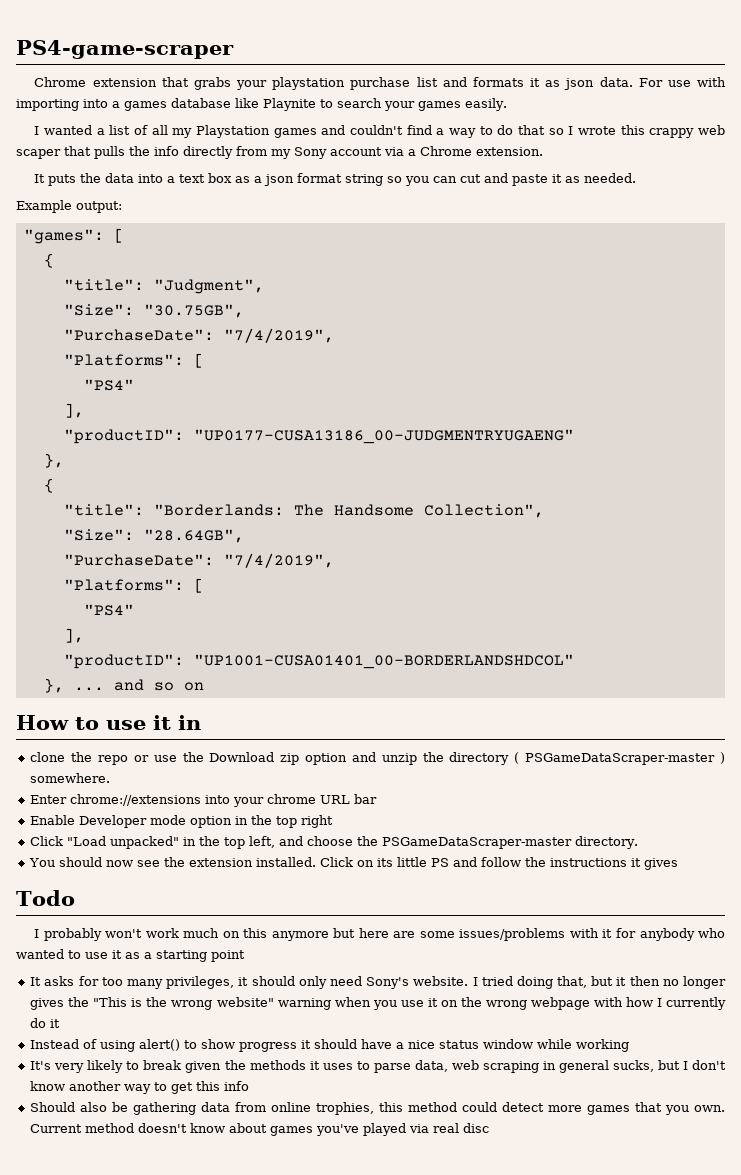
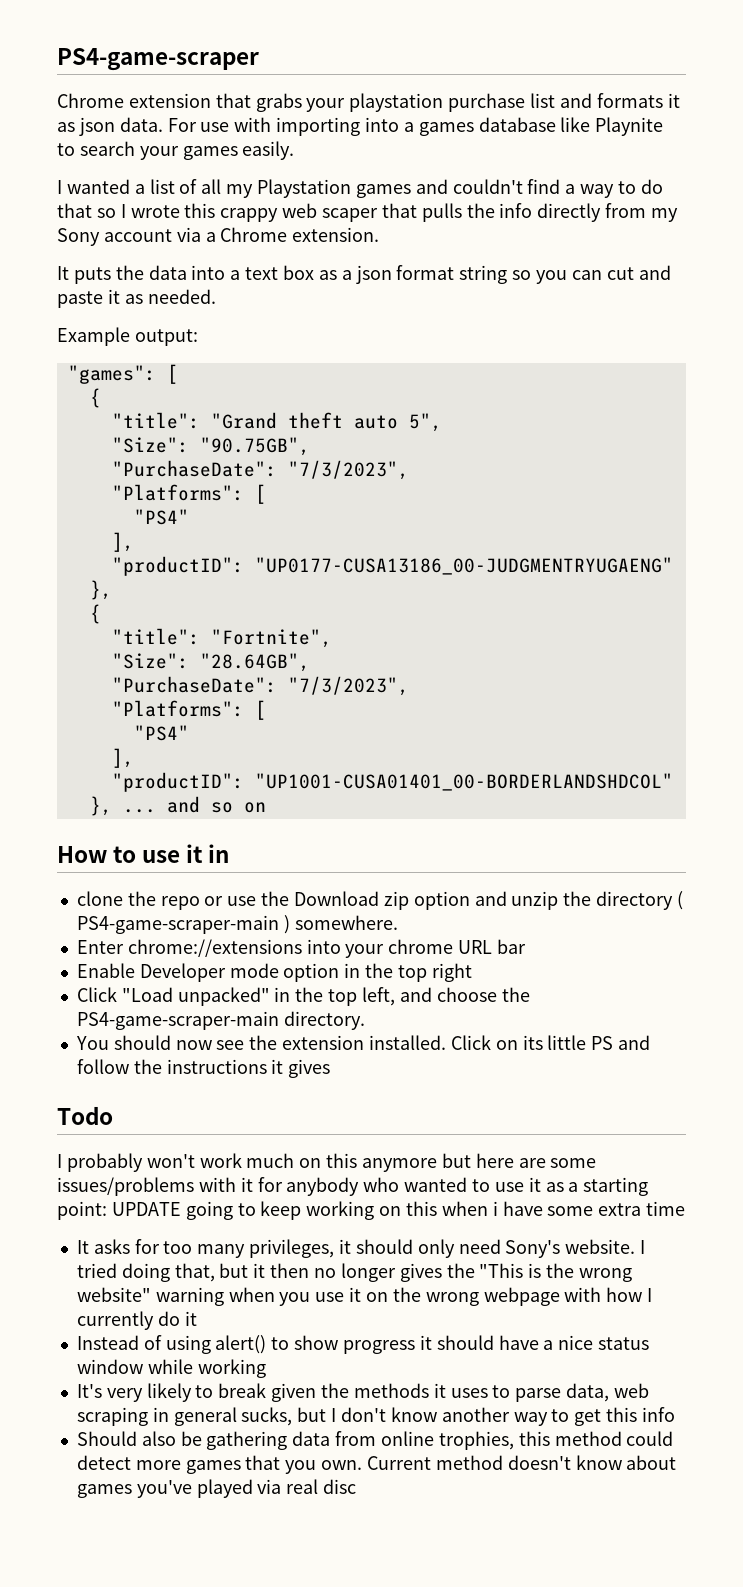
[153,279,264,294] [63,304,244,318] [63,328,334,343] "Judgment", // "Size": "30.75GB", // "PurchaseDate": "7/4/2019", -> [210,412,442,432] [111,437,310,456] [111,460,409,480] "Grand theft auto 5", // "Size": "90.75GB", // "PurchaseDate": "7/3/2023",
[153,504,544,518] "Borderlands: The Handsome Collection", -> [210,629,332,648] "Fortnite",
[223,553,334,568] "7/4/2019", -> [287,676,409,696] "7/3/2023",
[525,753,716,765] PSGameDataScraper-master -> [76,915,279,934] PS4-game-scraper-main
[382,837,573,849] PSGameDataScraper-master -> [76,1011,279,1030] PS4-game-scraper-main
[211,950,245,962] point -> [57,1201,686,1220] point: UPDATE going to keep working on this when i have some extra time

